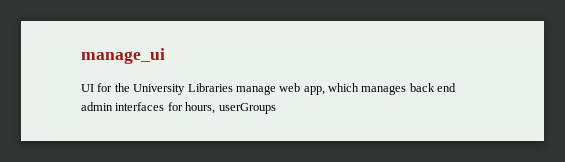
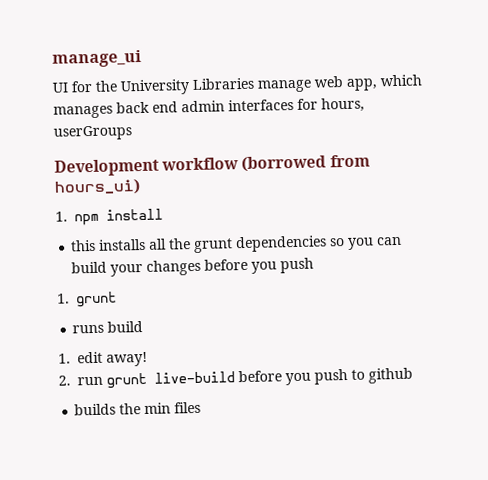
(276, 108) none -> [54,154,370,177] [54,179,141,196] [55,208,163,226] [70,235,403,253] [71,257,315,277] [57,291,117,308] [72,320,144,334] [58,351,148,367] [58,367,413,389] [74,401,202,416] // Development workflow (borrowed from hours_ui) // 1. npm install // this installs all the grunt dependencies so you can build your changes before you push // 1. grunt // runs build // 1. edit away! // 2. run grunt live-build before you push to github // builds the min files

